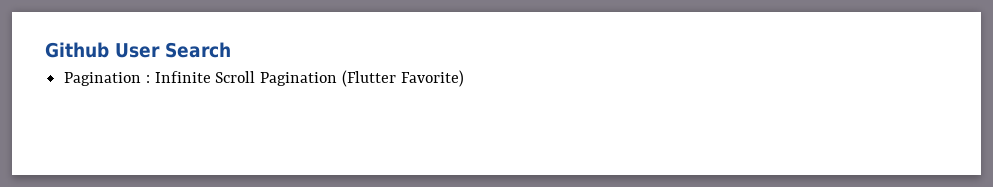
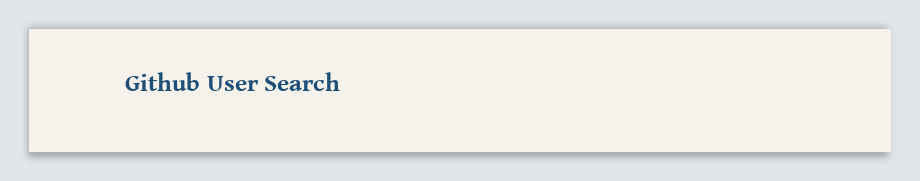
[64,70,464,87] // Pagination : Infinite Scroll Pagination (Flutter Favorite) -> (341, 81) none

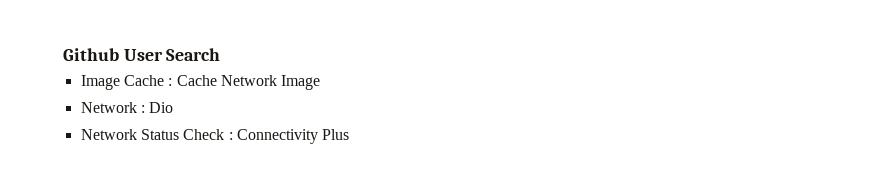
(341, 81) none -> [80,75,321,90] [80,102,174,113] [80,129,350,144] // Image Cache : Cache Network Image // Network : Dio // Network Status Check : Connectivity Plus

